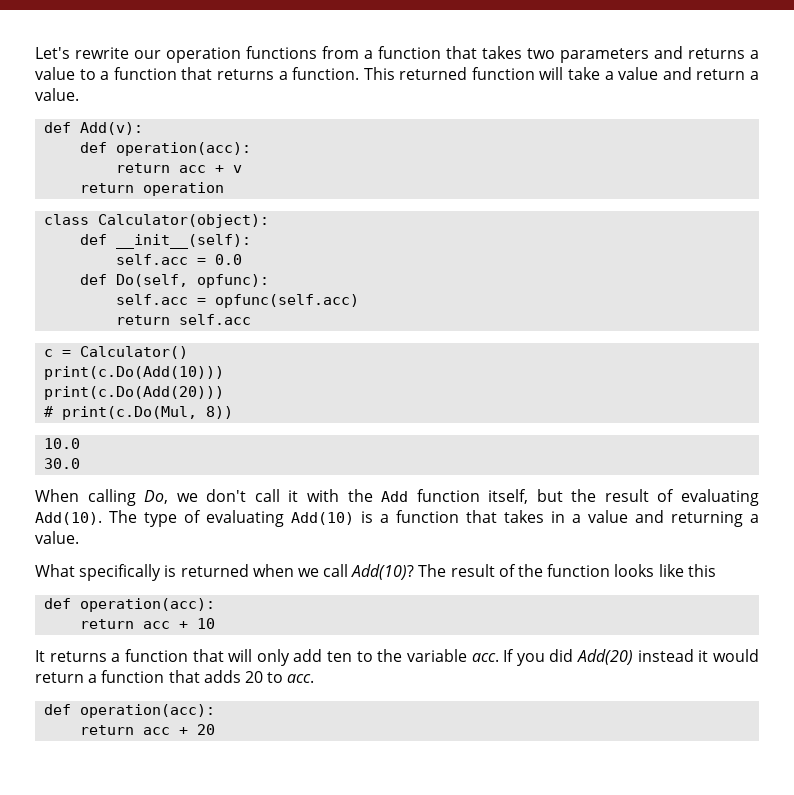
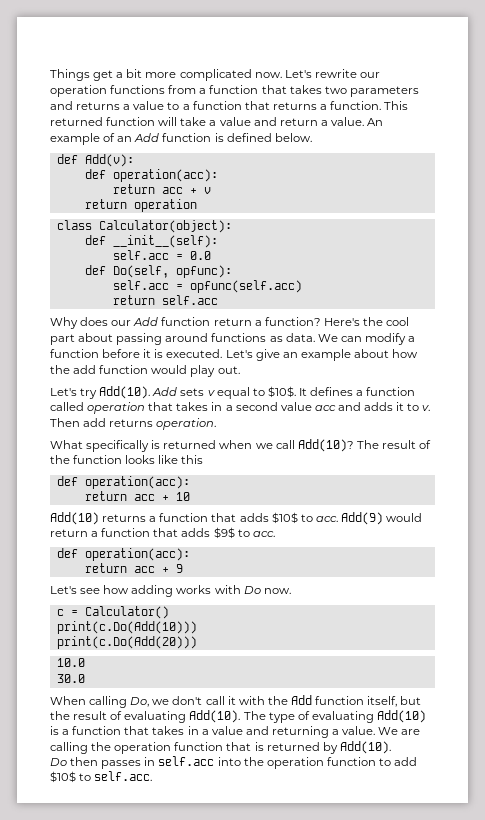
(35, 53) none -> [50,69,282,81] Things get a bit more complicated now.
(79, 94) none -> [367,118,384,126] [50,133,312,145] An example of an Add function is defined below.
(252, 319) none -> [50,317,410,329] [50,333,416,345] [50,349,419,361] [50,365,240,377] [50,386,416,399] [50,402,431,414] [50,418,217,430] [50,439,432,452] [50,455,204,464] [56,476,190,489] [84,491,190,501] [50,512,423,525] [50,527,275,539] [56,548,190,561] [84,563,183,573] [50,585,291,597] // Why does our Add function return a function? Here's the cool part about passing around functions as data. We can modify a function before it is executed. Let's give an example about how the add function would play out. // Let's try Add(10). Add sets v equal to $10$. It defines a function called operation that takes in a second value acc and adds it to v. Then add returns operation. // What specifically is returned when we call Add(10)? The result of the function looks like this // def operation(acc): // return acc + 10 // Add(10) returns a function that adds $10$ to acc. Add(9) would return a function that adds $9$ to acc. // def operation(acc): // return acc + 9 // Let's see how adding works with Do now.
[44,406,234,420] // # print(c.Do(Mul, 8)) -> (197, 642) none
[35,564,716,581] [44,598,216,612] [80,618,216,629] [35,649,760,666] [35,670,315,683] [44,704,216,718] [80,724,216,735] // What specifically is returned when we call Add(10)? The result of the function looks like this // def operation(acc): // return acc + 10 // It returns a function that will only add ten to the variable acc. If you did Add(20) instead it would return a function that adds 20 to acc. // def operation(acc): // return acc + 20 -> [378,727,421,735] [50,741,391,754] [50,756,418,769] [50,771,153,783] We are calling the operation function that is returned by Add(10). // Do then passes in self.acc into the operation function to add $10$ to self.acc.

